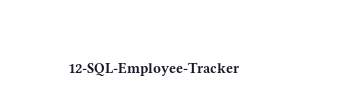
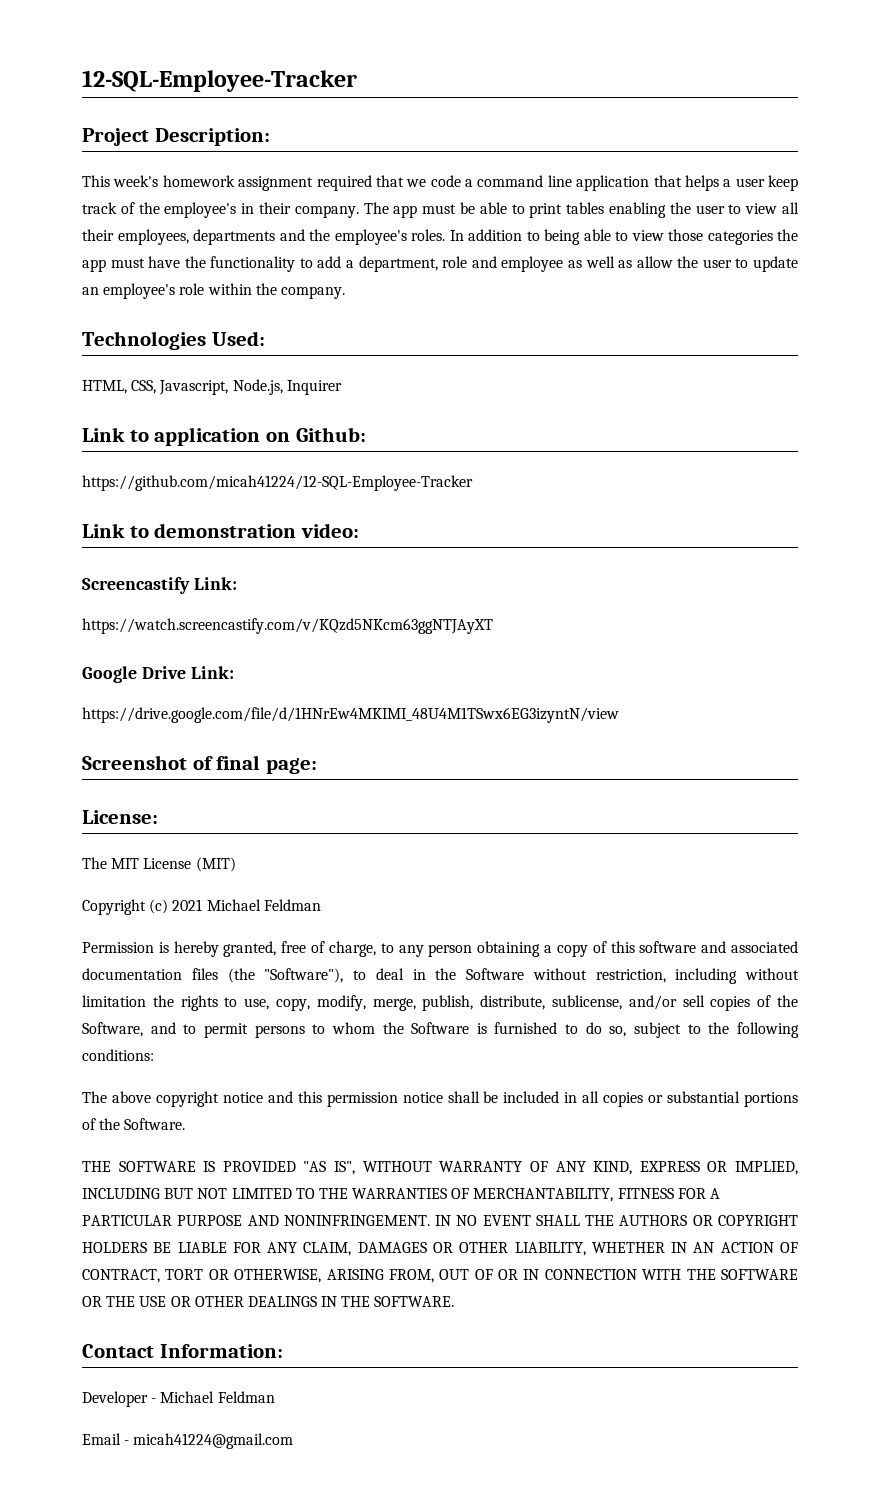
(240, 69) none -> [82,128,270,146] [82,175,798,191] [82,202,799,218] [82,229,798,245] [82,256,798,272] [82,283,345,299] [82,331,265,350] [82,379,342,395] [82,427,366,446] [82,475,473,491] [82,523,360,538] [82,577,237,594] [82,618,493,634] [82,666,234,683] [82,707,619,723] [82,755,318,774] [82,810,158,824] [82,857,236,872] [82,899,321,915] [82,941,798,957] [82,968,799,984] [82,995,798,1011] [82,1022,799,1038] [82,1049,154,1061] [82,1091,798,1107] [82,1118,186,1130] [82,1161,799,1175] [82,1188,721,1202] [82,1215,798,1226] [82,1242,799,1256] [82,1269,798,1283] [82,1296,455,1307] [82,1344,283,1358] [82,1391,275,1407] [82,1433,294,1449] // Project Description: // This week's homework assignment required that we code a command line application that helps a user keep track of the employee's in their company. The app must be able to print tables enabling the user to view all their employees, departments and the employee's roles. In addition to being able to view those categories the app must have the functionality to add a department, role and employee as well as allow the user to update an employee's role within the company. // Technologies Used: // HTML, CSS, Javascript, Node.js, Inquirer // Link to application on Github: // https://github.com/micah41224/12-SQL-Employee-Tracker // Link to demonstration video: // Screencastify Link: // https://watch.screencastify.com/v/KQzd5NKcm63ggNTJAyXT // Google Drive Link: // https://drive.google.com/file/d/1HNrEw4MKIMI_48U4M1TSwx6EG3izyntN/view // Screenshot of final page: // License: // The MIT License (MIT) // Copyright (c) 2021 Michael Feldman // Permission is hereby granted, free of charge, to any person obtaining a copy of this software and associated documentation files (the "Software"), to deal in the Software without restriction, including without limitation the rights to use, copy, modify, merge, publish, distribute, sublicense, and/or sell copies of the Software, and to permit persons to whom the Software is furnished to do so, subject to the following conditions: // The above copyright notice and this permission notice shall be included in all copies or substantial portions of the Software. // THE SOFTWARE IS PROVIDED "AS IS", WITHOUT WARRANTY OF ANY KIND, EXPRESS OR IMPLIED, INCLUDING BUT NOT LIMITED TO THE WARRANTIES OF MERCHANTABILITY, FITNESS FOR A PARTICULAR PURPOSE AND NONINFRINGEMENT. IN NO EVENT SHALL THE AUTHORS OR COPYRIGHT HOLDERS BE LIABLE FOR ANY CLAIM, DAMAGES OR OTHER LIABILITY, WHETHER IN AN ACTION OF CONTRACT, TORT OR OTHERWISE, ARISING FROM, OUT OF OR IN CONNECTION WITH THE SOFTWARE OR THE USE OR OTHER DEALINGS IN THE SOFTWARE. // Contact Information: // Developer - Michael Feldman // Email - micah41224@gmail.com

